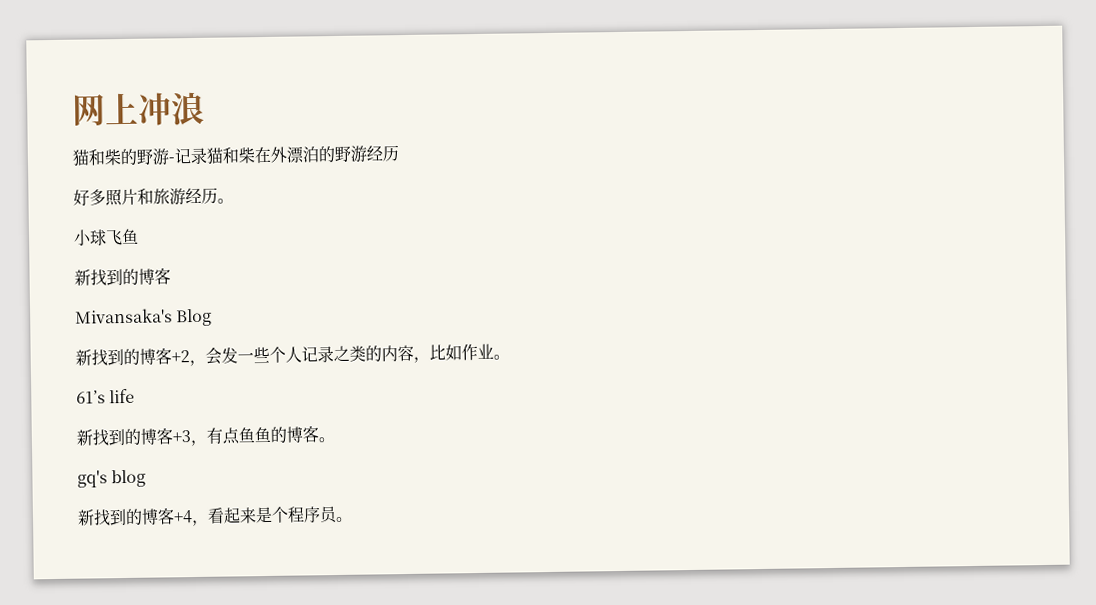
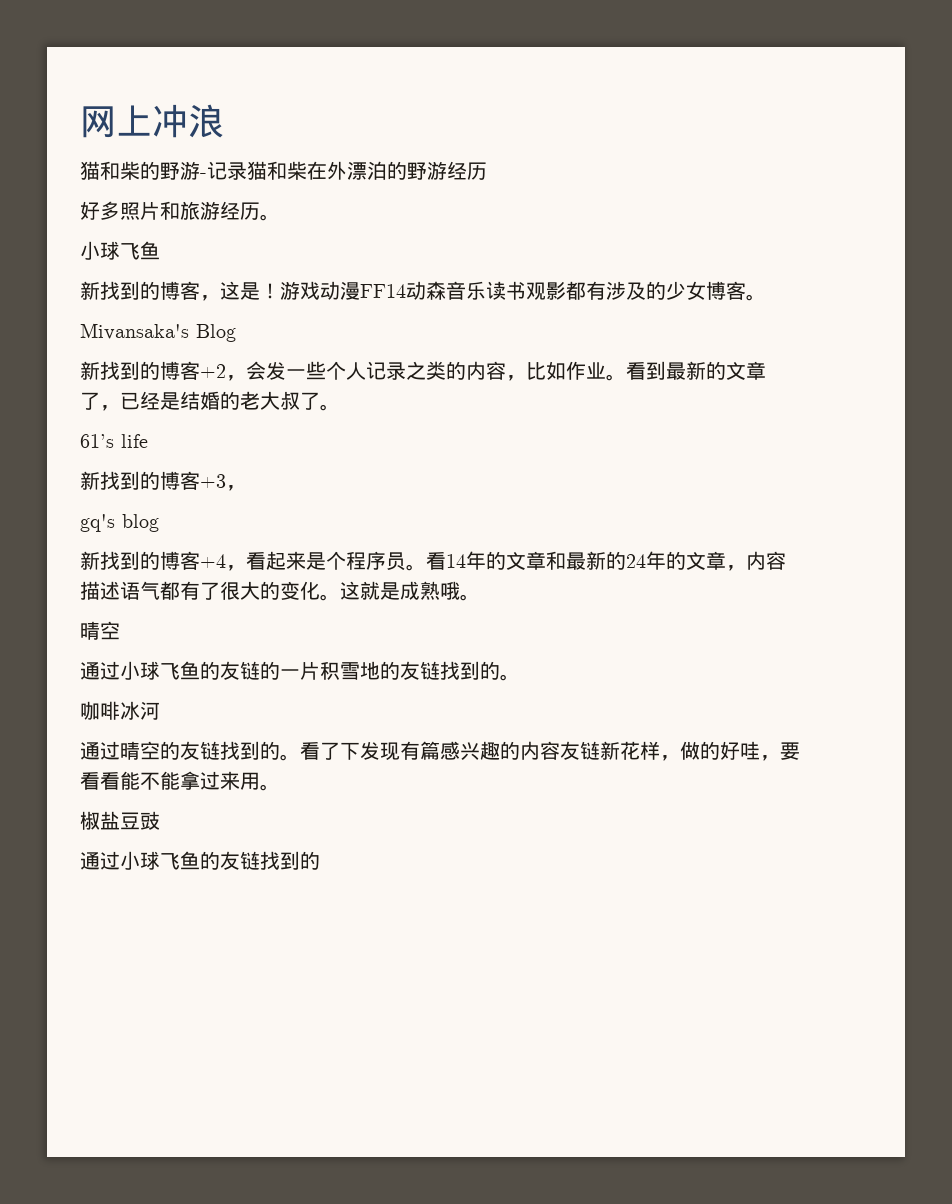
(171, 276) none -> [200,281,766,301] ，这是！游戏动漫FF14动森音乐读书观影都有涉及的少女博客。
(510, 357) none -> [626,361,766,380] [80,391,340,411] 看到最新的文章了，已经是结婚的老大叔了。
[206,425,335,445] 有点鱼鱼的博客。 -> (246, 488) none
(353, 519) none -> [426,551,786,571] [80,581,480,601] [80,621,120,640] [80,661,520,681] [80,701,160,720] [80,741,800,761] [80,771,280,791] [80,811,160,830] [80,851,320,870] 看14年的文章和最新的24年的文章，内容描述语气都有了很大的变化。这就是成熟哦。 // 晴空 // 通过小球飞鱼的友链的一片积雪地的友链找到的。 // 咖啡冰河 // 通过晴空的友链找到的。看了下发现有篇感兴趣的内容友链新花样，做的好哇，要看看能不能拿过来用。 // 椒盐豆豉 // 通过小球飞鱼的友链找到的

